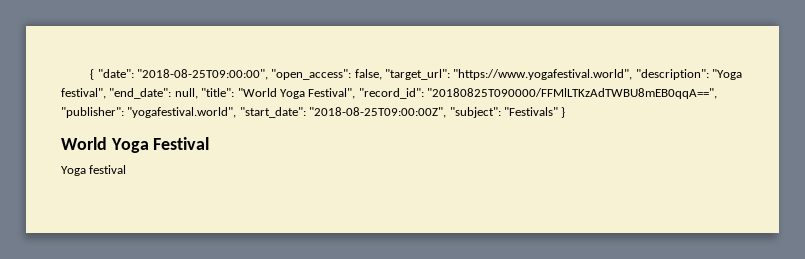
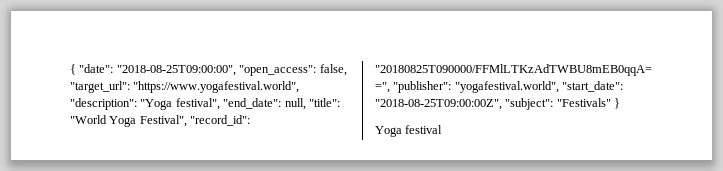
[61,137,210,153] // World Yoga Festival -> (621, 103) none

